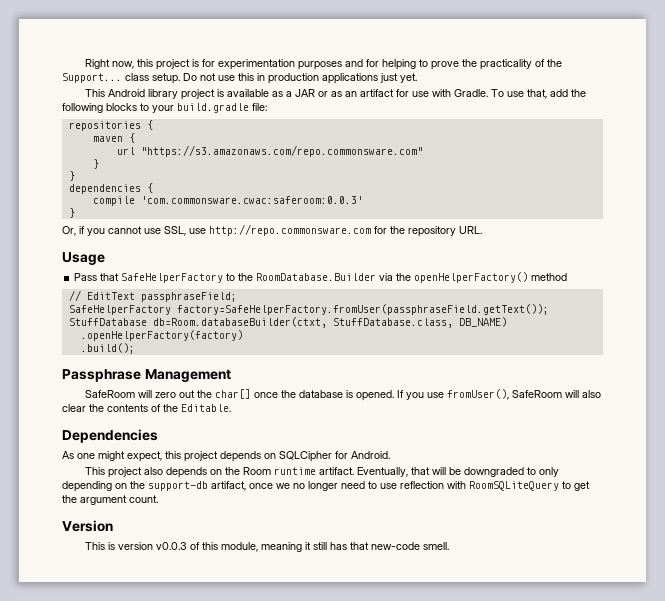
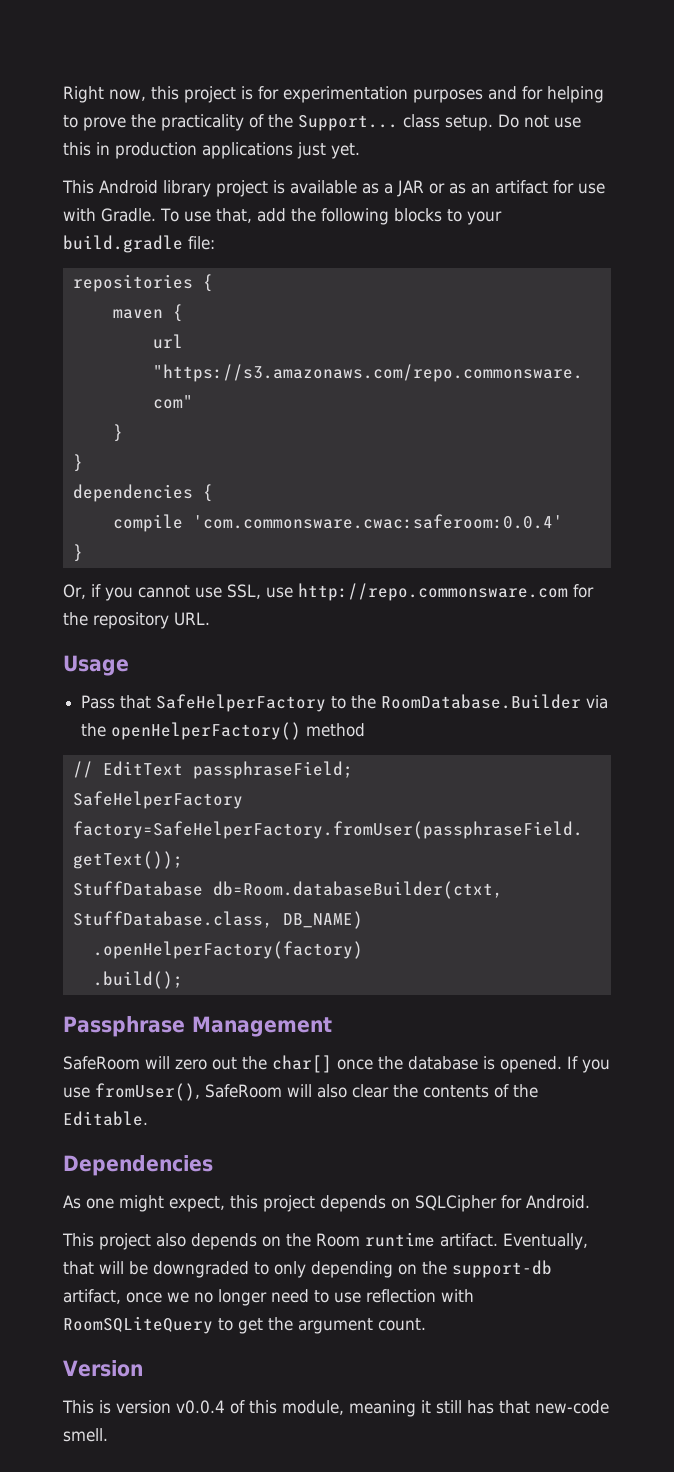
[140,196,363,204] 'com.commonsware.cwac:saferoom:0.0.3' -> [192,514,563,529] 'com.commonsware.cwac:saferoom:0.0.4'
[156,542,188,550] v0.0.3 -> [176,1400,225,1414] v0.0.4

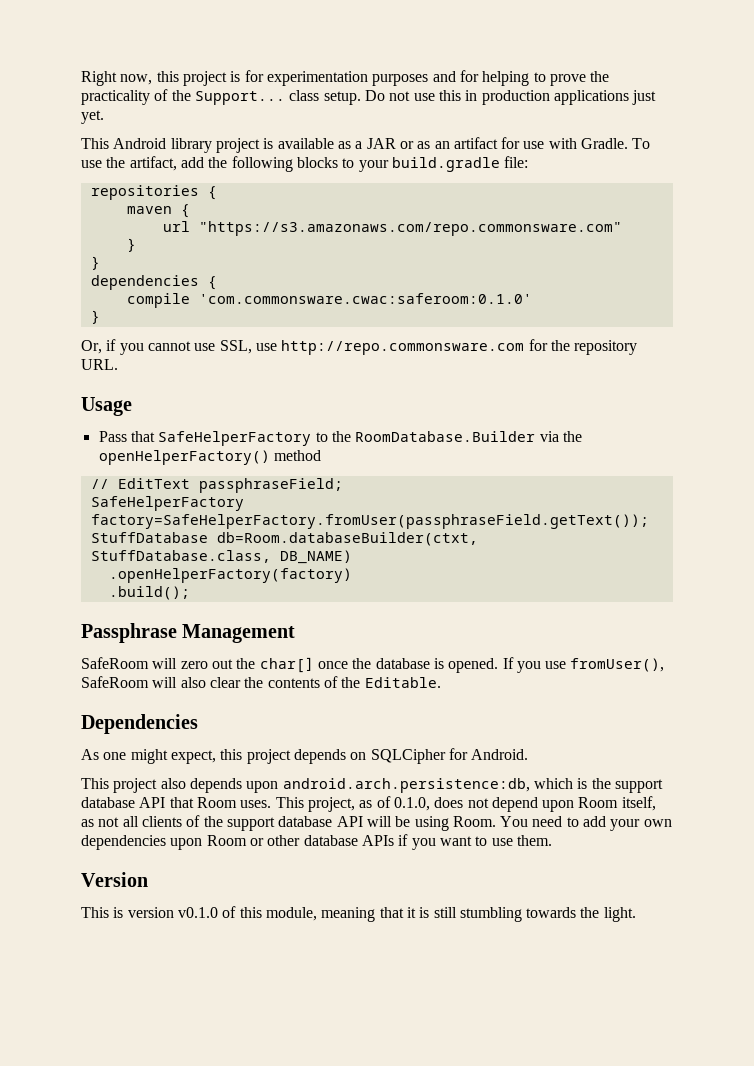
[215,208,252,223] that, -> [106,156,177,171] the artifact,
[192,514,563,529] 'com.commonsware.cwac:saferoom:0.0.4' -> [198,293,532,304] 'com.commonsware.cwac:saferoom:0.1.0'
[262,1232,588,1250] [63,1260,552,1278] [63,1289,474,1306] [63,1316,426,1334] on the Room runtime artifact. Eventually, that will be downgraded to only depending on the support-db artifact, once we no longer need to use reflection with RoomSQLiteQuery to get the argument count. -> [246,778,663,793] [81,796,656,812] [81,815,672,831] [81,834,552,850] upon android.arch.persistence:db, which is the support database API that Room uses. This project, as of 0.1.0, does not depend upon Room itself, as not all clients of the support database API will be using Room. You need to add your own dependencies upon Room or other database APIs if you want to use them.
[176,1400,225,1414] v0.0.4 -> [177,907,218,918] v0.1.0
[421,1400,609,1414] [63,1428,108,1442] it still has that new-code smell. -> [379,907,636,922] that it is still stumbling towards the light.

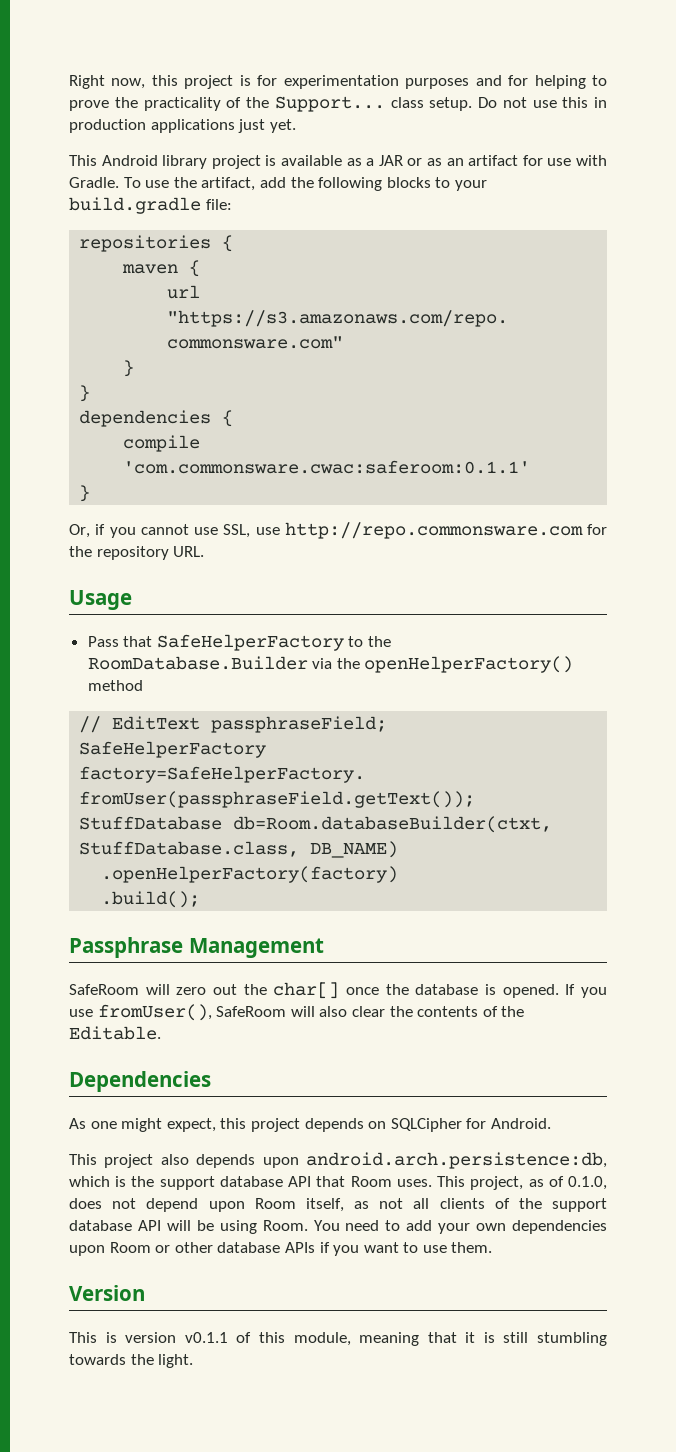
[198,293,532,304] 'com.commonsware.cwac:saferoom:0.1.0' -> [123,460,531,474] 'com.commonsware.cwac:saferoom:0.1.1'
[177,907,218,918] v0.1.0 -> [184,1332,228,1343] v0.1.1

